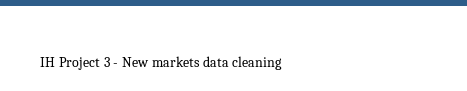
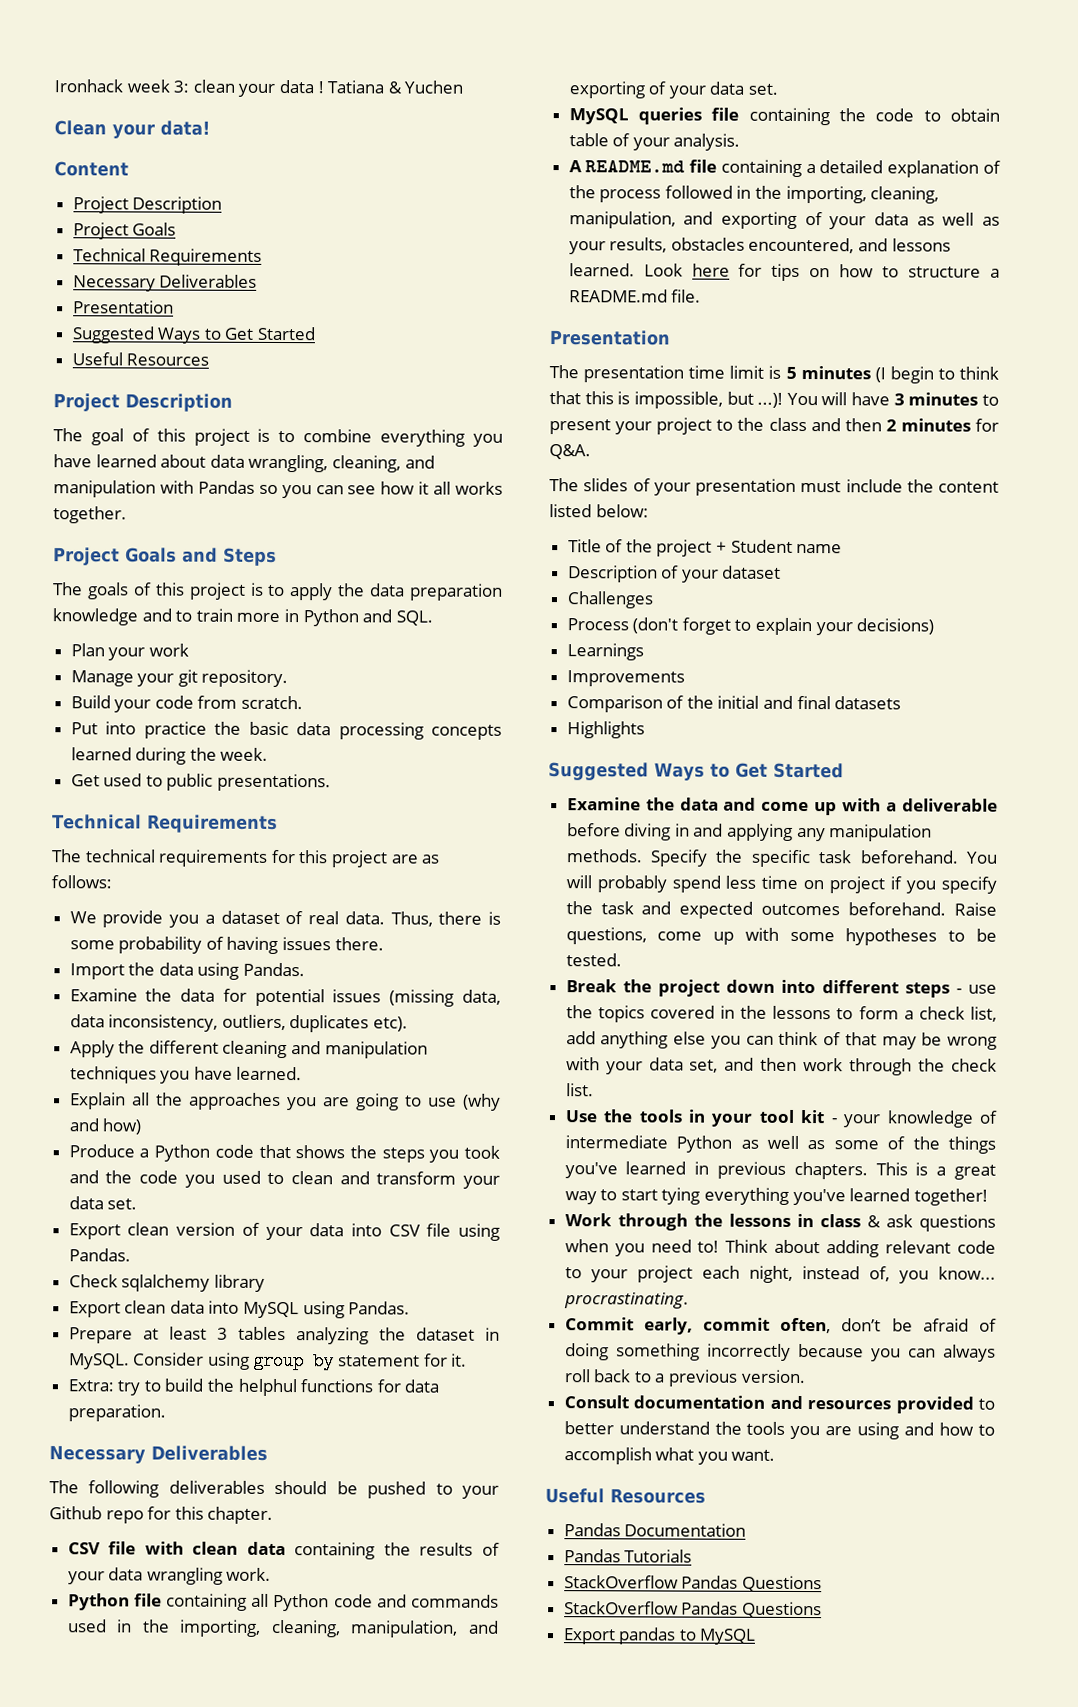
[40,56,283,70] IH Project 3 - New markets data cleaning -> [54,79,464,97] [54,120,210,139] [54,161,129,177] [72,196,223,214] [72,222,177,240] [72,248,263,266] [72,274,258,292] [72,300,174,314] [71,326,317,344] [71,352,210,366] [53,393,233,412] [53,428,503,447] [53,454,435,473] [53,480,503,499] [53,506,127,524] [53,547,277,566] [52,582,503,601] [52,608,433,627] [70,643,189,661] [70,669,289,688] [70,695,304,713] [70,721,502,740] [70,747,269,765] [70,773,332,792] [52,814,278,833] [51,849,440,868] [51,875,112,889] [69,910,502,928] [69,936,384,955] [69,962,306,980] [69,988,502,1007] [69,1014,409,1033] [69,1040,428,1059] [69,1066,303,1084] [69,1092,502,1111] [68,1118,142,1135] [68,1144,500,1163] [68,1170,500,1189] [68,1196,138,1210] [68,1222,500,1241] [68,1248,131,1262] [68,1274,265,1292] [68,1300,411,1319] [68,1326,500,1345] [68,1351,468,1371] [67,1378,440,1397] [67,1404,166,1422] [49,1445,268,1464] [49,1480,500,1499] [49,1506,274,1524] [67,1541,500,1560] [67,1567,272,1585] [67,1593,500,1612] [67,1619,499,1638] [568,81,779,99] [568,107,1000,126] [568,133,741,151] [568,159,1001,178] [568,185,940,204] [568,211,1001,230] [568,237,951,255] [568,263,1000,281] [568,289,702,303] [549,330,671,346] [549,365,999,384] [549,391,999,409] [549,417,1000,435] [549,444,591,460] [549,478,999,496] [549,504,649,518] [567,539,843,557] [567,565,782,583] [566,591,654,609] [566,617,935,636] [566,643,644,661] [566,670,685,687] [566,695,902,713] [566,721,645,739] [548,762,844,781] [566,797,999,816] [566,823,933,842] [565,849,999,868] [565,875,997,894] [565,901,997,919] [565,927,997,946] [565,953,622,967] [565,979,997,998] [565,1005,997,1023] [565,1031,998,1050] [565,1057,997,1076] [565,1083,594,1097] [564,1109,998,1128] [564,1135,997,1154] [564,1161,997,1180] [564,1187,988,1206] [564,1213,997,1232] [564,1239,996,1258] [564,1265,996,1284] [563,1292,689,1309] [564,1317,998,1335] [564,1343,996,1362] [563,1369,806,1387] [563,1395,995,1414] [563,1421,995,1440] [563,1447,776,1465] [545,1488,706,1504] [563,1523,747,1537] [563,1549,693,1563] [563,1575,822,1593] [563,1601,822,1619] [562,1627,757,1645] Ironhack week 3: clean your data ! Tatiana & Yuchen // Clean your data! // Content // Project Description // Project Goals // Technical Requirements // Necessary Deliverables // Presentation // Suggested Ways to Get Started // Useful Resources // Project Description // The goal of this project is to combine everything you have learned about data wrangling, cleaning, and manipulation with Pandas so you can see how it all works together. // Project Goals and Steps // The goals of this project is to apply the data preparation knowledge and to train more in Python and SQL. // Plan your work // Manage your git repository. // Build your code from scratch. // Put into practice the basic data processing concepts learned during the week. // Get used to public presentations. // Technical Requirements // The technical requirements for this project are as follows: // We provide you a dataset of real data. Thus, there is some probability of having issues there. // Import the data using Pandas. // Examine the data for potential issues (missing data, data inconsistency, outliers, duplicates etc). // Apply the different cleaning and manipulation techniques you have learned. // Explain all the approaches you are going to use (why and how) // Produce a Python code that shows the steps you took and the code you used to clean and transform your data set. // Export clean version of your data into CSV file using Pandas. // Check sqlalchemy library // Export clean data into MySQL using Pandas. // Prepare at least 3 tables analyzing the dataset in MySQL. Consider using group by statement for it. // Extra: try to build the helphul functions for data preparation. // Necessary Deliverables // The following deliverables should be pushed to your Github repo for this chapter. // CSV file with clean data containing the results of your data wrangling work. // Python file containing all Python code and commands used in the importing, cleaning, manipulation, and exporting of your data set. // MySQL queries file containing the code to obtain table of your analysis. // A README.md file containing a detailed explanation of the process followed in the importing, cleaning, manipulation, and exporting of your data as well as your results, obstacles encountered, and lessons learned. Look here for tips on how to structure a README.md file. // Presentation // The presentation time limit is 5 minutes (I begin to think that this is impossible, but ...)! You will have 3 minutes to present your project to the class and then 2 minutes for Q&A. // The slides of your presentation must include the content listed below: // Title of the project + Student name // Description of your dataset // Challenges // Process (don't forget to explain your decisions) // Learnings // Improvements // Comparison of the initial and final datasets // Highlights // Suggested Ways to Get Started // Examine the data and come up with a deliverable before diving in and applying any manipulation methods. Specify the specific task beforehand. You will probably spend less time on project if you specify the task and expected outcomes beforehand. Raise questions, come up with some hypotheses to be tested. // Break the project down into different steps - use the topics covered in the lessons to form a check list, add anything else you can think of that may be wrong with your data set, and then work through the check list. // Use the tools in your tool kit - your knowledge of intermediate Python as well as some of the things you've learned in previous chapters. This is a great way to start tying everything you've learned together! // Work through the lessons in class & ask questions when you need to! Think about adding relevant code to your project each night, instead of, you know... procrastinating. // Commit early, commit often, don’t be afraid of doing something incorrectly because you can always roll back to a previous version. // Consult documentation and resources provided to better understand the tools you are using and how to accomplish what you want. // Useful Resources // Pandas Documentation // Pandas Tutorials // StackOverflow Pandas Questions // StackOverflow Pandas Questions // Export pandas to MySQL

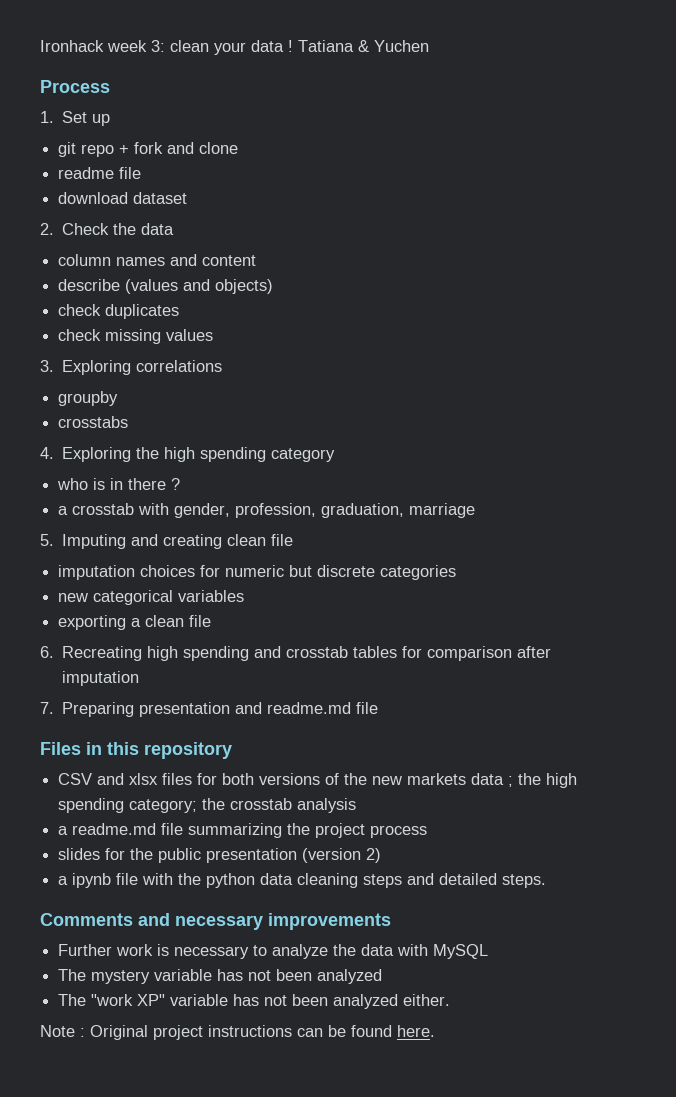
[54,120,210,139] [54,161,129,177] [72,196,223,214] [72,222,177,240] [72,248,263,266] [72,274,258,292] [72,300,174,314] [71,326,317,344] [71,352,210,366] [53,393,233,412] [53,428,503,447] [53,454,435,473] [53,480,503,499] [53,506,127,524] [53,547,277,566] [52,582,503,601] [52,608,433,627] [70,643,189,661] [70,669,289,688] [70,695,304,713] [70,721,502,740] [70,747,269,765] [70,773,332,792] [52,814,278,833] [51,849,440,868] [51,875,112,889] [69,910,502,928] [69,936,384,955] [69,962,306,980] [69,988,502,1007] [69,1014,409,1033] [69,1040,428,1059] [69,1066,303,1084] [69,1092,502,1111] [68,1118,142,1135] [68,1144,500,1163] [68,1170,500,1189] [68,1196,138,1210] [68,1222,500,1241] [68,1248,131,1262] [68,1274,265,1292] [68,1300,411,1319] [68,1326,500,1345] [68,1351,468,1371] [67,1378,440,1397] [67,1404,166,1422] [49,1445,268,1464] [49,1480,500,1499] [49,1506,274,1524] [67,1541,500,1560] [67,1567,272,1585] [67,1593,500,1612] [67,1619,499,1638] [568,81,779,99] [568,107,1000,126] [568,133,741,151] [568,159,1001,178] [568,185,940,204] [568,211,1001,230] [568,237,951,255] [568,263,1000,281] [568,289,702,303] [549,330,671,346] [549,365,999,384] [549,391,999,409] [549,417,1000,435] [549,444,591,460] [549,478,999,496] [549,504,649,518] [567,539,843,557] [567,565,782,583] [566,591,654,609] [566,617,935,636] [566,643,644,661] [566,670,685,687] [566,695,902,713] [566,721,645,739] [548,762,844,781] [566,797,999,816] [566,823,933,842] [565,849,999,868] [565,875,997,894] [565,901,997,919] [565,927,997,946] [565,953,622,967] [565,979,997,998] [565,1005,997,1023] [565,1031,998,1050] [565,1057,997,1076] [565,1083,594,1097] [564,1109,998,1128] [564,1135,997,1154] [564,1161,997,1180] [564,1187,988,1206] [564,1213,997,1232] [564,1239,996,1258] [564,1265,996,1284] [563,1292,689,1309] [564,1317,998,1335] [564,1343,996,1362] [563,1369,806,1387] [563,1395,995,1414] [563,1421,995,1440] [563,1447,776,1465] [545,1488,706,1504] [563,1523,747,1537] [563,1549,693,1563] [563,1575,822,1593] [563,1601,822,1619] [562,1627,757,1645] Clean your data! // Content // Project Description // Project Goals // Technical Requirements // Necessary Deliverables // Presentation // Suggested Ways to Get Started // Useful Resources // Project Description // The goal of this project is to combine everything you have learned about data wrangling, cleaning, and manipulation with Pandas so you can see how it all works together. // Project Goals and Steps // The goals of this project is to apply the data preparation knowledge and to train more in Python and SQL. // Plan your work // Manage your git repository. // Build your code from scratch. // Put into practice the basic data processing concepts learned during the week. // Get used to public presentations. // Technical Requirements // The technical requirements for this project are as follows: // We provide you a dataset of real data. Thus, there is some probability of having issues there. // Import the data using Pandas. // Examine the data for potential issues (missing data, data inconsistency, outliers, duplicates etc). // Apply the different cleaning and manipulation techniques you have learned. // Explain all the approaches you are going to use (why and how) // Produce a Python code that shows the steps you took and the code you used to clean and transform your data set. // Export clean version of your data into CSV file using Pandas. // Check sqlalchemy library // Export clean data into MySQL using Pandas. // Prepare at least 3 tables analyzing the dataset in MySQL. Consider using group by statement for it. // Extra: try to build the helphul functions for data preparation. // Necessary Deliverables // The following deliverables should be pushed to your Github repo for this chapter. // CSV file with clean data containing the results of your data wrangling work. // Python file containing all Python code and commands used in the importing, cleaning, manipulation, and exporting of your data set. // MySQL queries file containing the code to obtain table of your analysis. // A README.md file containing a detailed explanation of the process followed in the importing, cleaning, manipulation, and exporting of your data as well as your results, obstacles encountered, and lessons learned. Look here for tips on how to structure a README.md file. // Presentation // The presentation time limit is 5 minutes (I begin to think that this is impossible, but ...)! You will have 3 minutes to present your project to the class and then 2 minutes for Q&A. // The slides of your presentation must include the content listed below: // Title of the project + Student name // Description of your dataset // Challenges // Process (don't forget to explain your decisions) // Learnings // Improvements // Comparison of the initial and final datasets // Highlights // Suggested Ways to Get Started // Examine the data and come up with a deliverable before diving in and applying any manipulation methods. Specify the specific task beforehand. You will probably spend less time on project if you specify the task and expected outcomes beforehand. Raise questions, come up with some hypotheses to be tested. // Break the project down into different steps - use the topics covered in the lessons to form a check list, add anything else you can think of that may be wrong with your data set, and then work through the check list. // Use the tools in your tool kit - your knowledge of intermediate Python as well as some of the things you've learned in previous chapters. This is a great way to start tying everything you've learned together! // Work through the lessons in class & ask questions when you need to! Think about adding relevant code to your project each night, instead of, you know... procrastinating. // Commit early, commit often, don’t be afraid of doing something incorrectly because you can always roll back to a previous version. // Consult documentation and resources provided to better understand the tools you are using and how to accomplish what you want. // Useful Resources // Pandas Documentation // Pandas Tutorials // StackOverflow Pandas Questions // StackOverflow Pandas Questions // Export pandas to MySQL -> [40,80,110,93] [40,111,111,126] [58,142,239,157] [58,167,142,179] [58,192,188,204] [40,223,175,235] [58,254,257,266] [58,279,274,294] [58,304,180,319] [58,329,214,344] [40,360,223,375] [58,391,119,406] [58,416,129,428] [40,447,336,462] [57,478,181,490] [58,503,476,518] [40,534,294,549] [58,565,457,580] [58,590,245,605] [58,615,212,630] [40,646,552,661] [62,671,140,686] [40,702,379,717] [40,742,232,759] [58,773,578,788] [58,798,357,813] [58,823,428,838] [58,848,382,863] [58,873,547,888] [40,913,391,930] [58,944,489,959] [58,969,383,984] [58,994,451,1009] [40,1025,435,1040] Process // 1. Set up // git repo + fork and clone // readme file // download dataset // 2. Check the data // column names and content // describe (values and objects) // check duplicates // check missing values // 3. Exploring correlations // groupby // crosstabs // 4. Exploring the high spending category // who is in there ? // a crosstab with gender, profession, graduation, marriage // 5. Imputing and creating clean file // imputation choices for numeric but discrete categories // new categorical variables // exporting a clean file // 6. Recreating high spending and crosstab tables for comparison after imputation // 7. Preparing presentation and readme.md file // Files in this repository // CSV and xlsx files for both versions of the new markets data ; the high spending category; the crosstab analysis // a readme.md file summarizing the project process // slides for the public presentation (version 2) // a ipynb file with the python data cleaning steps and detailed steps. // Comments and necessary improvements // Further work is necessary to analyze the data with MySQL // The mystery variable has not been analyzed // The "work XP" variable has not been analyzed either. // Note : Original project instructions can be found here.

